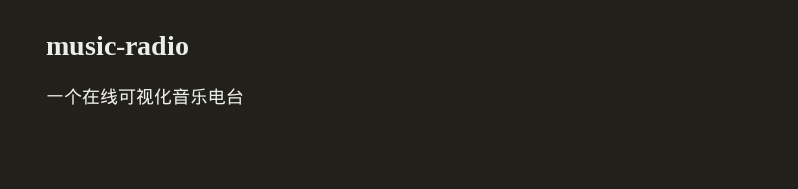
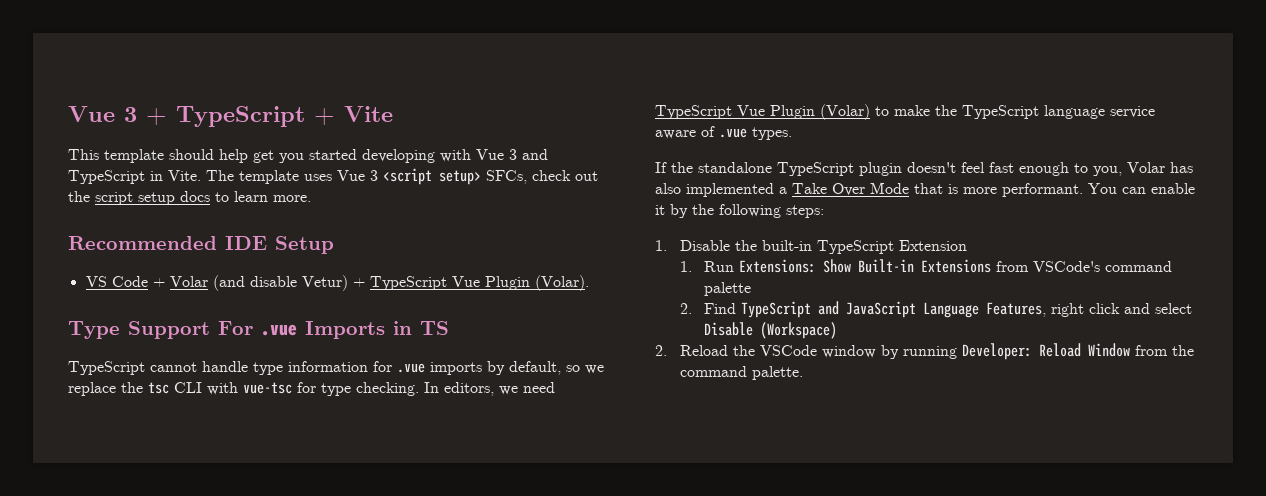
[46,36,189,55] [46,88,244,105] music-radio // 一个在线可视化音乐电台 -> [68,106,393,127] [68,149,548,163] [68,168,598,185] [68,191,311,205] [68,236,334,254] [85,275,589,291] [68,321,449,339] [68,361,604,375] [68,382,555,396] [655,104,1155,120] [655,126,792,140] [655,162,1193,176] [655,182,1195,197] [655,204,824,218] [655,240,967,254] [679,259,1173,273] [704,282,752,296] [679,301,1193,318] [704,322,838,339] [655,343,1194,360] [679,366,803,380] Vue 3 + TypeScript + Vite // This template should help get you started developing with Vue 3 and TypeScript in Vite. The template uses Vue 3 <script setup> SFCs, check out the script setup docs to learn more. // Recommended IDE Setup // VS Code + Volar (and disable Vetur) + TypeScript Vue Plugin (Volar). // Type Support For .vue Imports in TS // TypeScript cannot handle type information for .vue imports by default, so we replace the tsc CLI with vue-tsc for type checking. In editors, we need TypeScript Vue Plugin (Volar) to make the TypeScript language service aware of .vue types. // If the standalone TypeScript plugin doesn't feel fast enough to you, Volar has also implemented a Take Over Mode that is more performant. You can enable it by the following steps: // 1. Disable the built-in TypeScript Extension // 1. Run Extensions: Show Built-in Extensions from VSCode's command palette // 2. Find TypeScript and JavaScript Language Features, right click and select Disable (Workspace) // 2. Reload the VSCode window by running Developer: Reload Window from the command palette.

